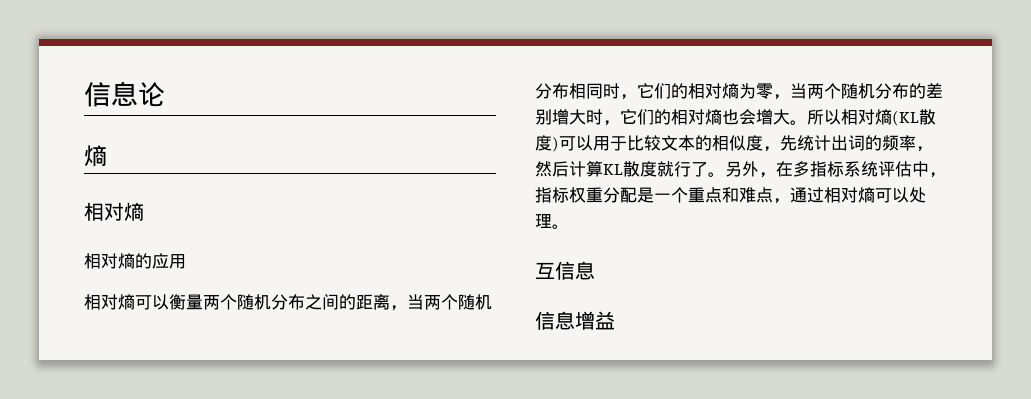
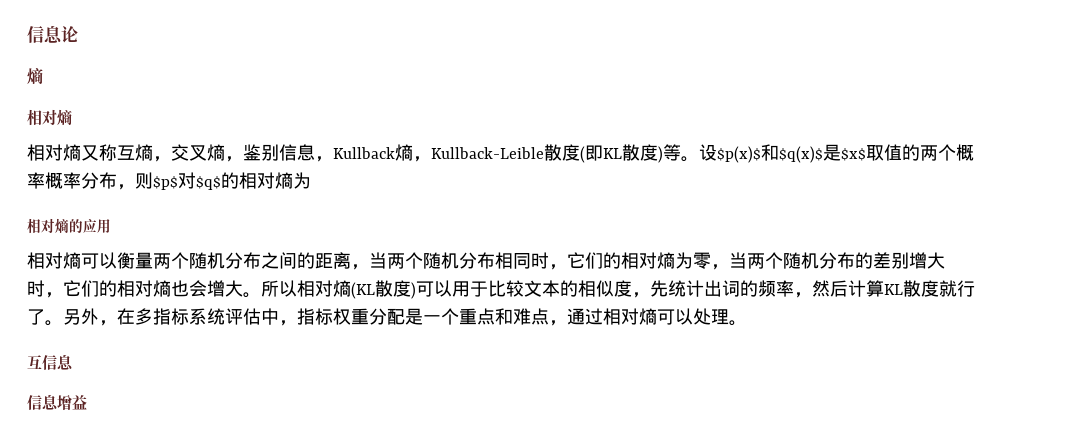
(144, 211) none -> [27,144,974,163] [27,172,311,190] // 相对熵又称互熵，交叉熵，鉴别信息，Kullback熵，Kullback-Leible散度(即KL散度)等。设$p(x)$和$q(x)$是$x$取值的两个概率概率分布，则$p$对$q$的相对熵为

